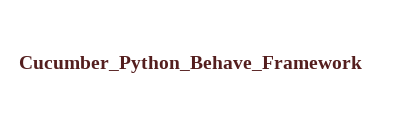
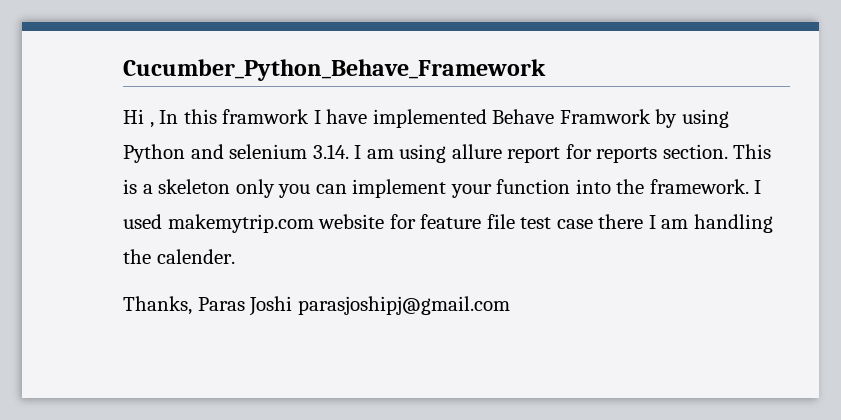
(362, 64) none -> [123,109,729,128] [123,144,772,163] [123,179,762,198] [123,214,773,233] [123,249,235,264] [123,296,510,316] // Hi , In this framwork I have implemented Behave Framwork by using Python and selenium 3.14. I am using allure report for reports section. This is a skeleton only you can implement your function into the framework. I used makemytrip.com website for feature file test case there I am handling the calender. // Thanks, Paras Joshi parasjoshipj@gmail.com

